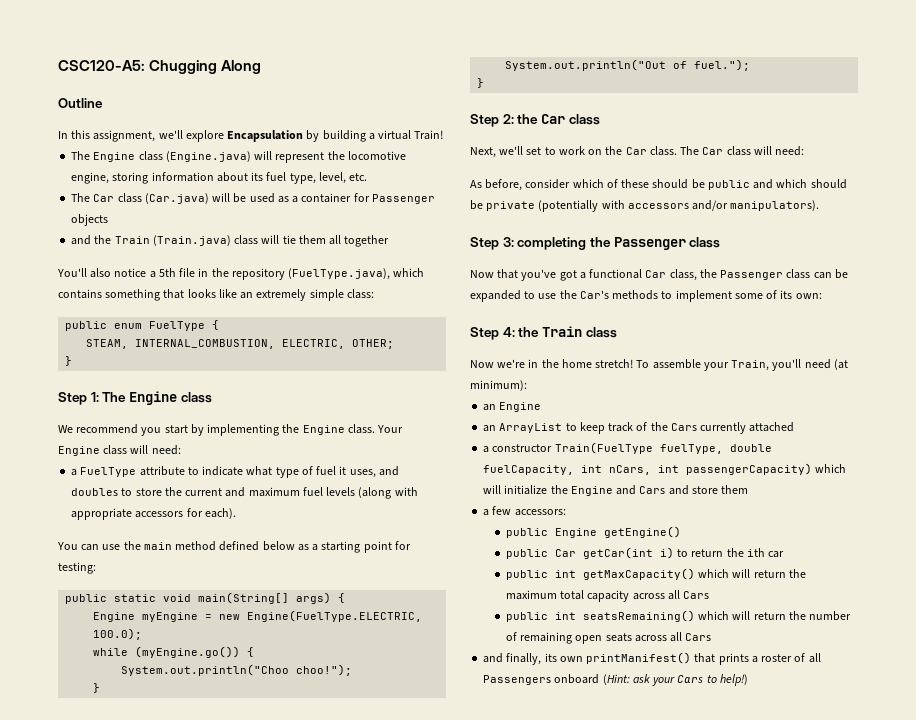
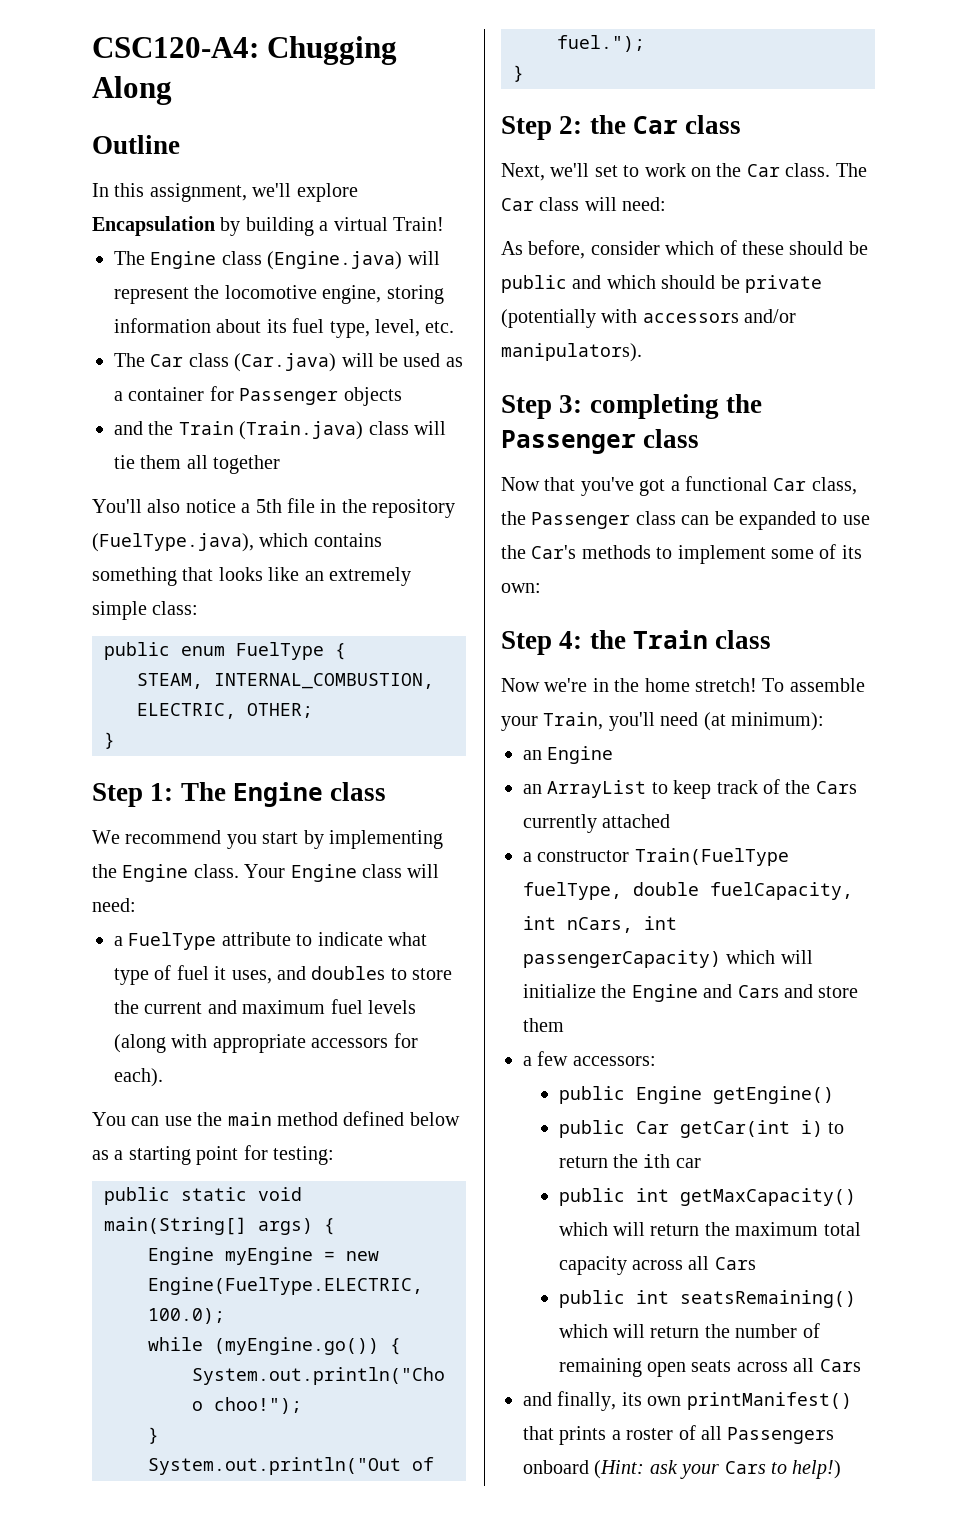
[58,60,145,71] CSC120-A5: -> [92,37,259,58] CSC120-A4:

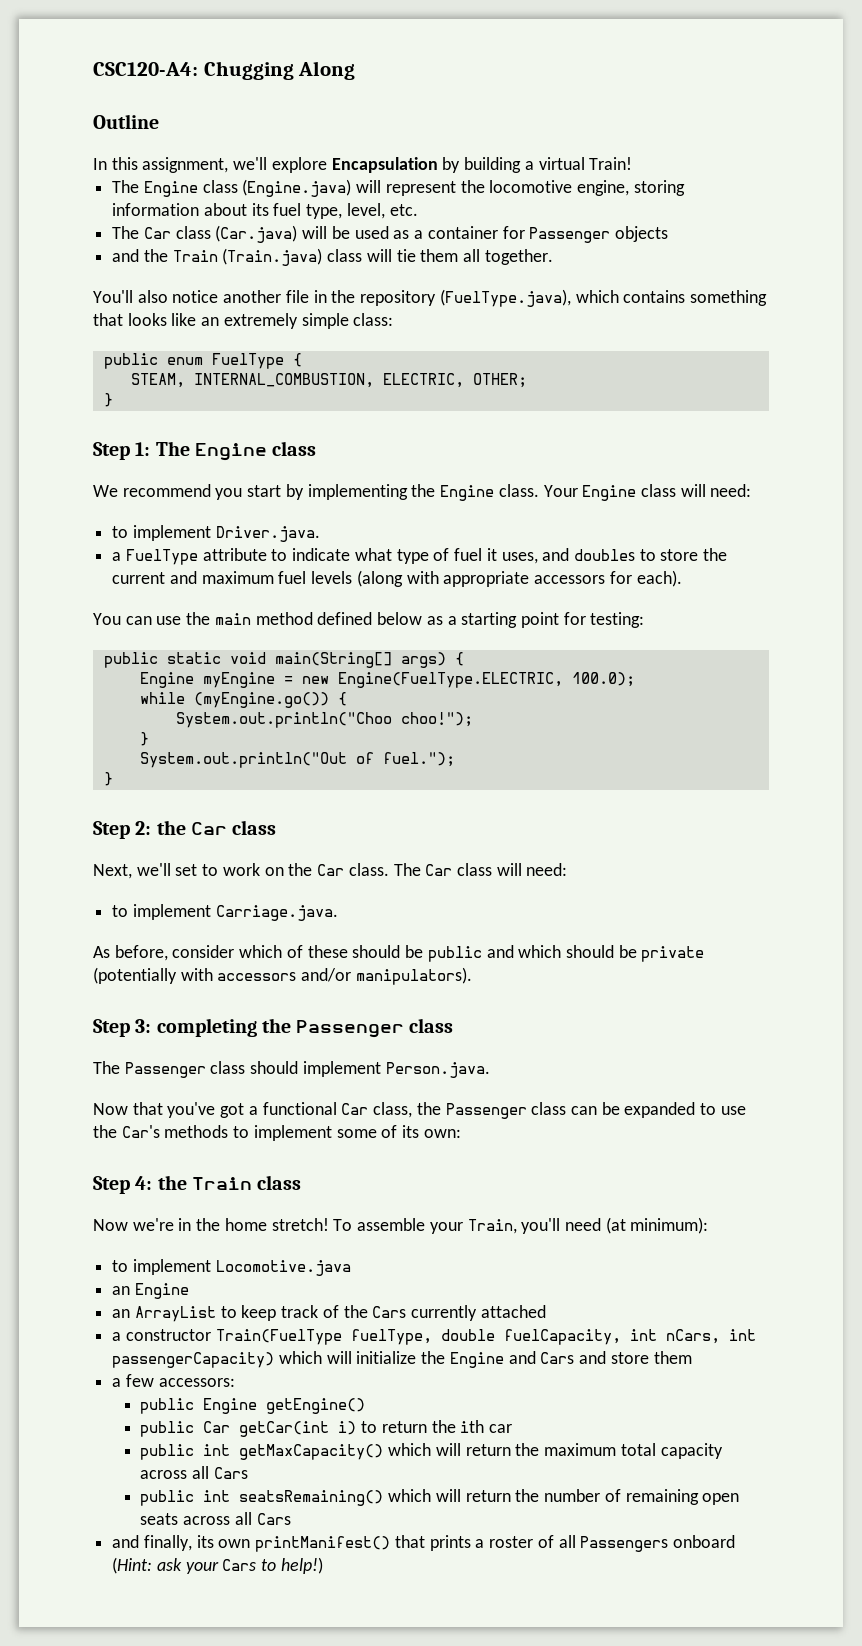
[213,455,281,474] together -> [484,249,553,265] together.
[241,499,282,513] a 5th -> [223,290,282,303] another
(136, 905) none -> [112,525,320,542] // to implement Driver.java.
(667, 204) none -> [112,904,338,921] // to implement Carriage.java.
(700, 438) none -> [93,1061,490,1078] // The Passenger class should implement Person.java.
(824, 721) none -> [112,1259,351,1276] // to implement Locomotive.java

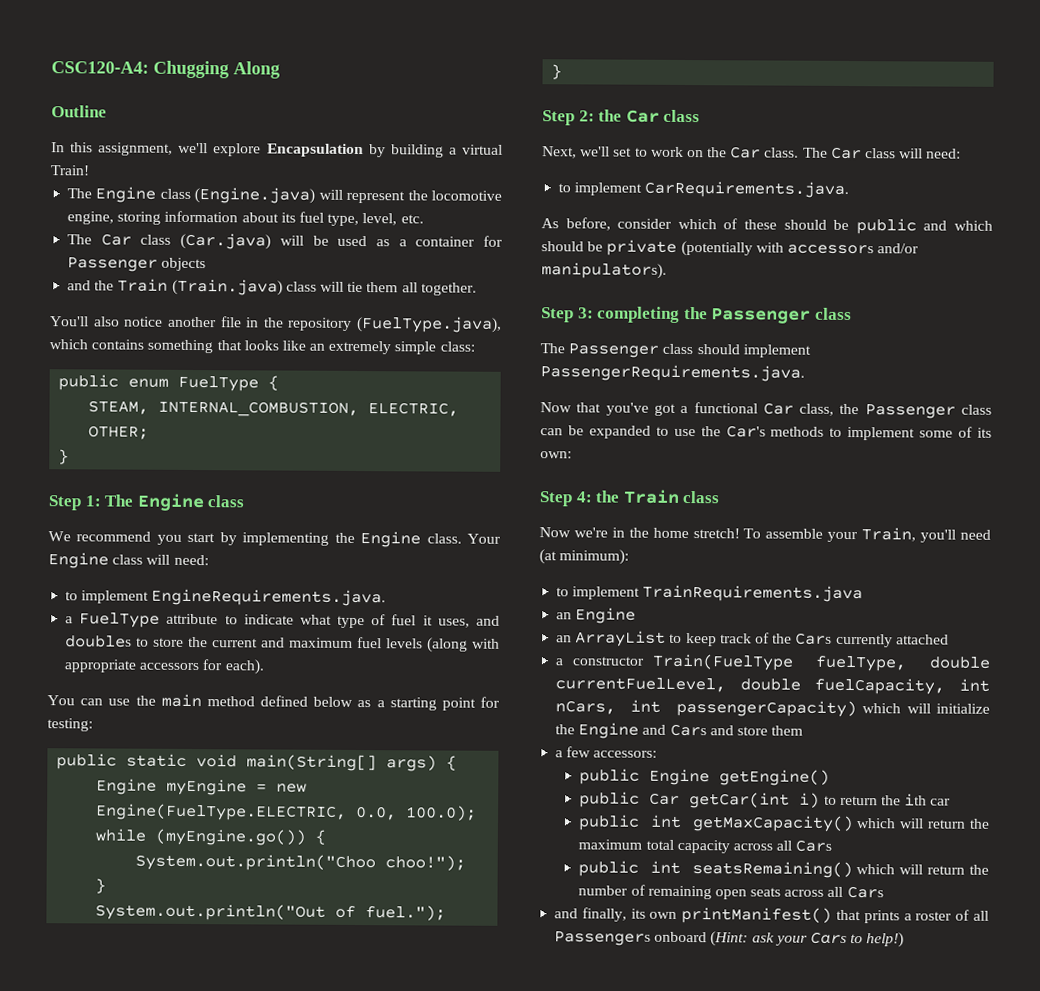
[215,526,320,542] Driver.java. -> [151,588,387,607] EngineRequirements.java.
(563, 680) none -> [356,806,398,821] 0.0,
[215,905,338,921] Carriage.java. -> [644,180,850,199] CarRequirements.java.
[385,1062,490,1078] Person.java. -> [540,364,805,382] PassengerRequirements.java.
[215,1260,351,1276] Locomotive.java -> [642,584,864,603] TrainRequirements.java
(495, 1335) none -> [555,677,801,693] currentFuelLevel, double

